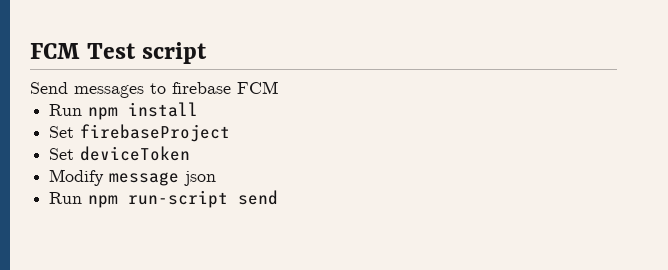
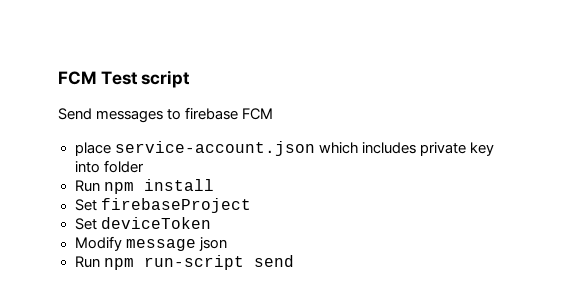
(278, 87) none -> [74,141,494,156] [74,160,144,173] // place service-account.json which includes private key into folder

